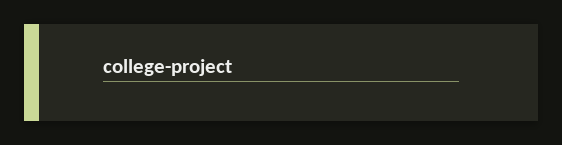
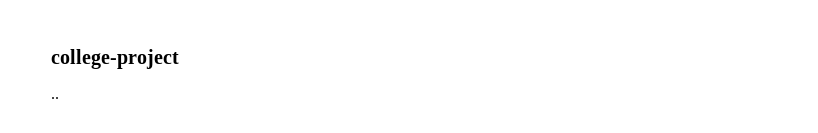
(232, 67) none -> [51,97,59,99] // ..

